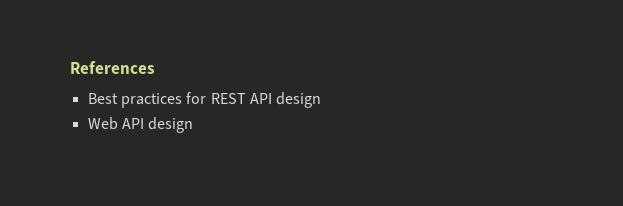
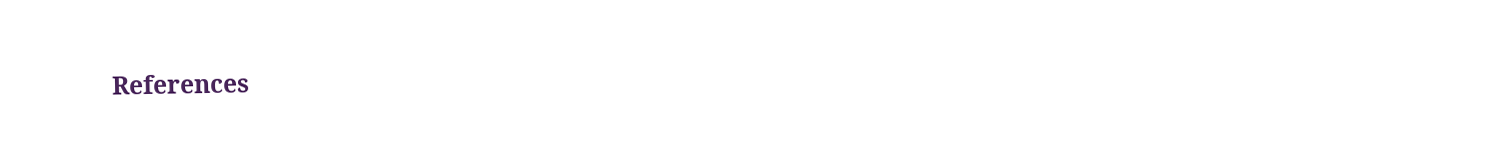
[87,92,322,108] [87,117,194,133] // Best practices for REST API design // Web API design -> (250, 84) none

